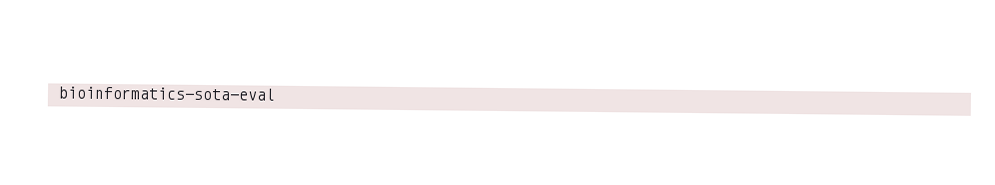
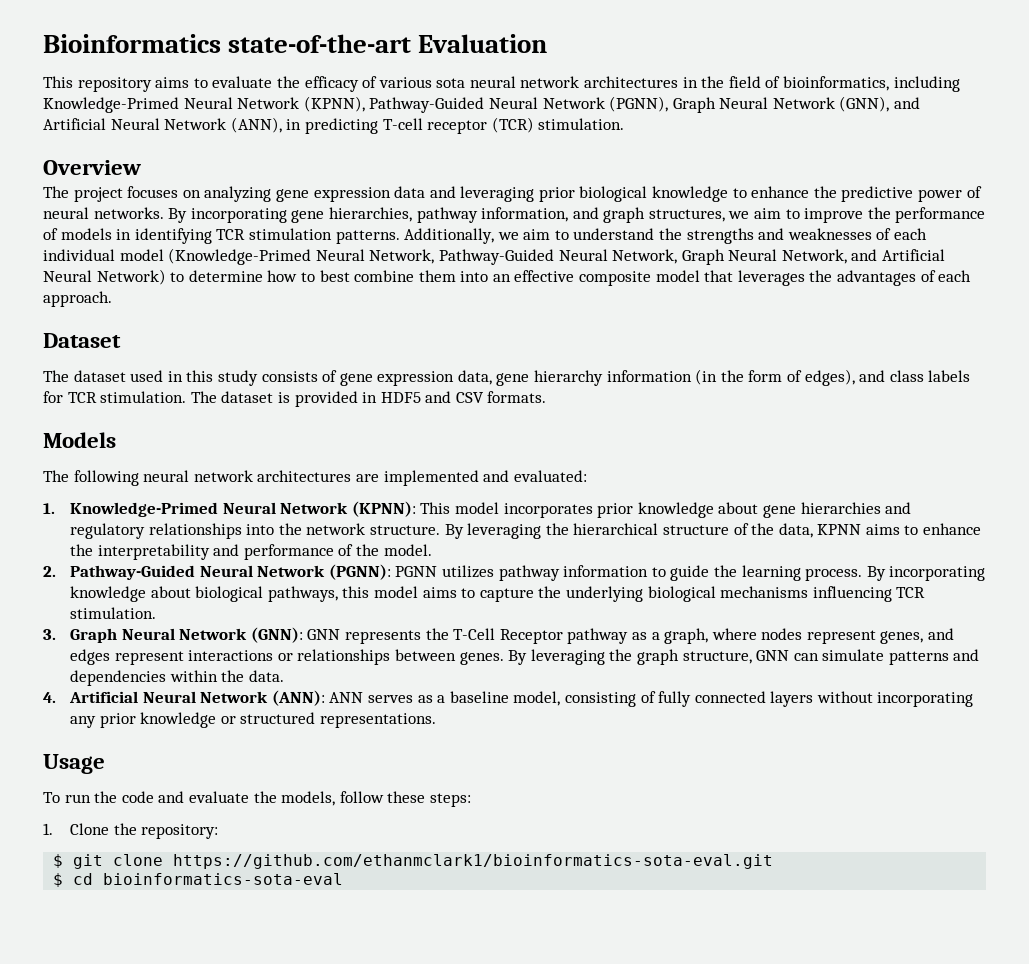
(58, 93) none -> [43,34,548,53] [43,76,960,92] [43,96,921,113] [43,117,625,134] [43,160,141,175] [43,186,982,202] [43,207,986,223] [43,228,928,244] [43,248,946,265] [43,269,972,286] [43,291,112,307] [43,333,121,348] [43,369,971,386] [43,391,547,407] [43,432,116,448] [43,470,587,486] [43,501,912,518] [70,523,982,539] [70,544,432,560] [43,564,986,581] [70,586,926,602] [70,607,157,619] [43,627,955,644] [70,649,980,665] [70,670,284,686] [43,690,974,707] [70,712,436,728] [43,754,105,774] [43,791,471,807] [43,823,219,839] [53,854,774,869] [53,873,94,887] Bioinformatics state-of-the-art Evaluation // This repository aims to evaluate the efficacy of various sota neural network architectures in the field of bioinformatics, including Knowledge-Primed Neural Network (KPNN), Pathway-Guided Neural Network (PGNN), Graph Neural Network (GNN), and Artificial Neural Network (ANN), in predicting T-cell receptor (TCR) stimulation. // Overview // The project focuses on analyzing gene expression data and leveraging prior biological knowledge to enhance the predictive power of neural networks. By incorporating gene hierarchies, pathway information, and graph structures, we aim to improve the performance of models in identifying TCR stimulation patterns. Additionally, we aim to understand the strengths and weaknesses of each individual model (Knowledge-Primed Neural Network, Pathway-Guided Neural Network, Graph Neural Network, and Artificial Neural Network) to determine how to best combine them into an effective composite model that leverages the advantages of each approach. // Dataset // The dataset used in this study consists of gene expression data, gene hierarchy information (in the form of edges), and class labels for TCR stimulation. The dataset is provided in HDF5 and CSV formats. // Models // The following neural network architectures are implemented and evaluated: // 1. Knowledge-Primed Neural Network (KPNN): This model incorporates prior knowledge about gene hierarchies and regulatory relationships into the network structure. By leveraging the hierarchical structure of the data, KPNN aims to enhance the interpretability and performance of the model. // 2. Pathway-Guided Neural Network (PGNN): PGNN utilizes pathway information to guide the learning process. By incorporating knowledge about biological pathways, this model aims to capture the underlying biological mechanisms influencing TCR stimulation. // 3. Graph Neural Network (GNN): GNN represents the T-Cell Receptor pathway as a graph, where nodes represent genes, and edges represent interactions or relationships between genes. By leveraging the graph structure, GNN can simulate patterns and dependencies within the data. // 4. Artificial Neural Network (ANN): ANN serves as a baseline model, consisting of fully connected layers without incorporating any prior knowledge or structured representations. // Usage // To run the code and evaluate the models, follow these steps: // 1. Clone the repository: // $ git clone https://github.com/ethanmclark1/bioinformatics-sota-eval.git // $ cd

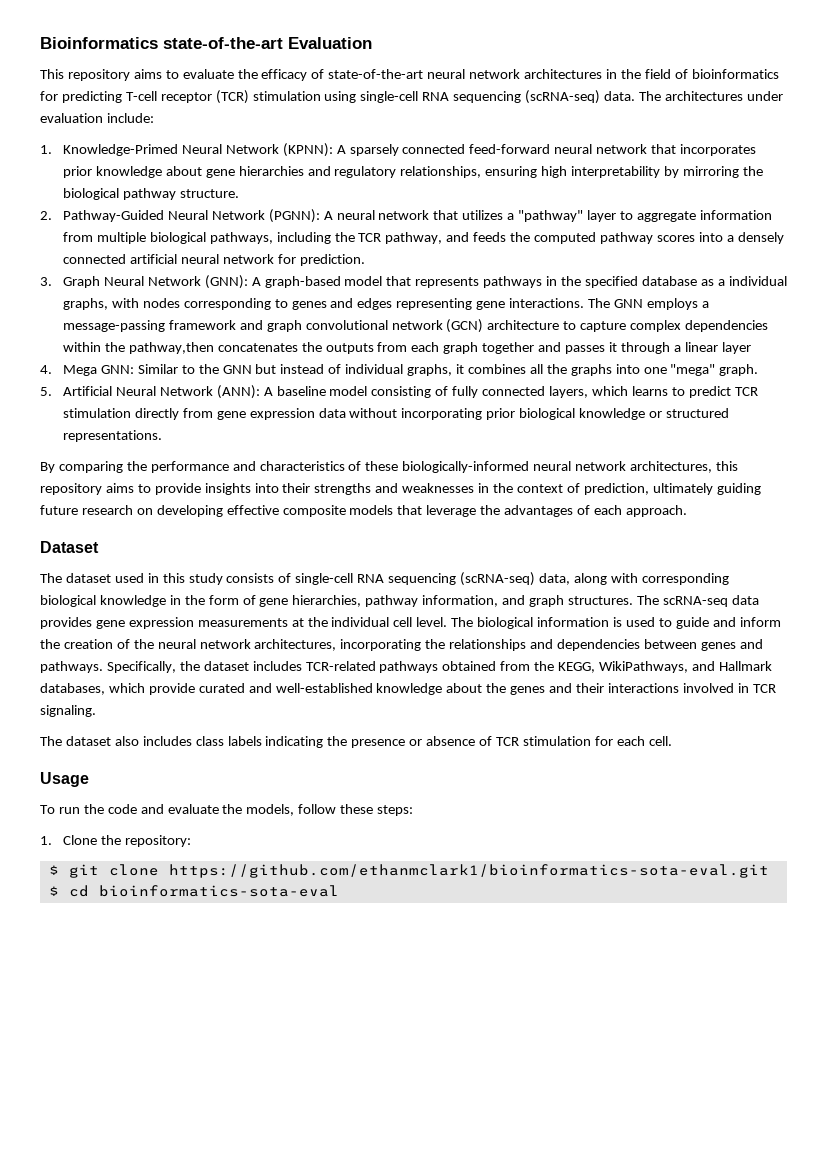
[378,77,466,88] various sota -> [328,69,424,79] state-of-the-art
[783,76,960,92] [43,96,921,113] [43,117,625,134] [43,160,141,175] [43,186,272,202] bioinformatics, including Knowledge-Primed Neural Network (KPNN), Pathway-Guided Neural Network (PGNN), Graph Neural Network (GNN), and Artificial Neural Network (ANN), in predicting T-cell receptor (TCR) stimulation. // Overview // The project focuses on analyzing -> [691,69,779,79] [40,90,783,104] [40,113,154,123] [40,143,757,157] [62,166,763,178] [62,188,239,200] [40,209,772,223] [62,232,784,244] [62,254,365,266] [40,275,787,289] [62,298,709,310] [62,319,769,333] [62,342,751,354] [40,364,759,376] [40,385,758,399] [62,408,213,420] bioinformatics for predicting T-cell receptor (TCR) stimulation using single-cell RNA sequencing (scRNA-seq) data. The architectures under evaluation include: // 1. Knowledge-Primed Neural Network (KPNN): A sparsely connected feed-forward neural network that incorporates prior knowledge about gene hierarchies and regulatory relationships, ensuring high interpretability by mirroring the biological pathway structure. // 2. Pathway-Guided Neural Network (PGNN): A neural network that utilizes a "pathway" layer to aggregate information from multiple biological pathways, including the TCR pathway, and feeds the computed pathway scores into a densely connected artificial neural network for prediction. // 3. Graph Neural Network (GNN): A graph-based model that represents pathways in the specified database as a individual graphs, with nodes corresponding to genes and edges representing gene interactions. The GNN employs a message-passing framework and graph convolutional network (GCN) architecture to capture complex dependencies within the pathway,then concatenates the outputs from each graph together and passes it through a linear layer // 4. Mega GNN: Similar to the GNN but instead of individual graphs, it combines all the graphs into one "mega" graph. // 5. Artificial Neural Network (ANN): A baseline model consisting of fully connected layers, which learns to predict TCR stimulation directly from
[429,186,535,202] and leveraging -> [349,408,483,420] without incorporating
[732,186,982,202] [43,207,986,223] [43,228,928,244] [43,248,946,265] [43,269,805,286] to enhance the predictive power of neural networks. By incorporating gene hierarchies, pathway information, and graph structures, we aim to improve the performance of models in identifying TCR stimulation patterns. Additionally, we aim to understand the strengths and weaknesses of each individual model (Knowledge-Primed Neural Network, Pathway-Guided Neural Network, Graph Neural Network, and Artificial Neural Network) to determine how to best combine them into an effective composite model that leverages -> [649,408,729,418] [62,430,162,442] [40,461,738,473] [40,483,761,495] [40,505,477,517] or structured representations. // By comparing the performance and characteristics of these biologically-informed neural network architectures, this repository aims to provide insights into their strengths and weaknesses in the context of prediction, ultimately guiding future research on developing effective composite models that leverage
[339,369,971,386] [43,391,547,407] [43,432,116,448] [43,470,587,486] [43,501,912,518] [70,523,982,539] [70,544,432,560] [43,564,986,581] [70,586,926,602] [70,607,157,619] [43,627,955,644] [70,649,980,665] [70,670,284,686] [43,690,974,707] [70,712,436,728] gene expression data, gene hierarchy information (in the form of edges), and class labels for TCR stimulation. The dataset is provided in HDF5 and CSV formats. // Models // The following neural network architectures are implemented and evaluated: // 1. Knowledge-Primed Neural Network (KPNN): This model incorporates prior knowledge about gene hierarchies and regulatory relationships into the network structure. By leveraging the hierarchical structure of the data, KPNN aims to enhance the interpretability and performance of the model. // 2. Pathway-Guided Neural Network (PGNN): PGNN utilizes pathway information to guide the learning process. By incorporating knowledge about biological pathways, this model aims to capture the underlying biological mechanisms influencing TCR stimulation. // 3. Graph Neural Network (GNN): GNN represents the T-Cell Receptor pathway as a graph, where nodes represent genes, and edges represent interactions or relationships between genes. By leveraging the graph structure, GNN can simulate patterns and dependencies within the data. // 4. Artificial Neural Network (ANN): ANN serves as a baseline model, consisting of fully connected layers without incorporating any prior knowledge or structured representations. -> [295,572,729,586] [40,595,759,607] [40,617,781,629] [40,639,763,651] [40,661,772,673] [40,683,776,695] [40,705,96,717] [40,736,672,748] single-cell RNA sequencing (scRNA-seq) data, along with corresponding biological knowledge in the form of gene hierarchies, pathway information, and graph structures. The scRNA-seq data provides gene expression measurements at the individual cell level. The biological information is used to guide and inform the creation of the neural network architectures, incorporating the relationships and dependencies between genes and pathways. Specifically, the dataset includes TCR-related pathways obtained from the KEGG, WikiPathways, and Hallmark databases, which provide curated and well-established knowledge about the genes and their interactions involved in TCR signaling. // The dataset also includes class labels indicating the presence or absence of TCR stimulation for each cell.

